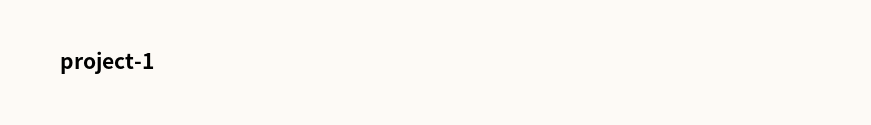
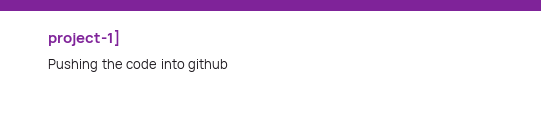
[60,51,154,74] project-1 -> [48,30,120,46] [48,59,229,72] project-1] // Pushing the code into github

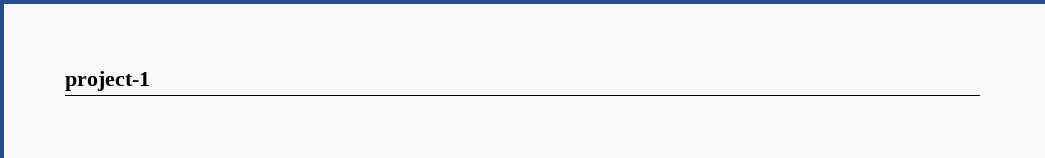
[48,30,120,46] [48,59,229,72] project-1] // Pushing the code into github -> [65,71,150,91] project-1

